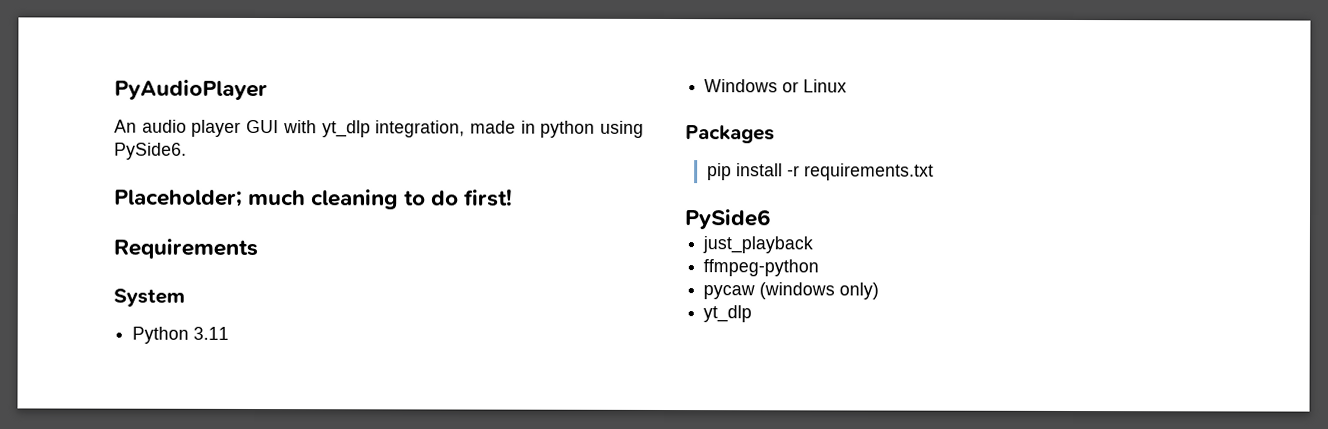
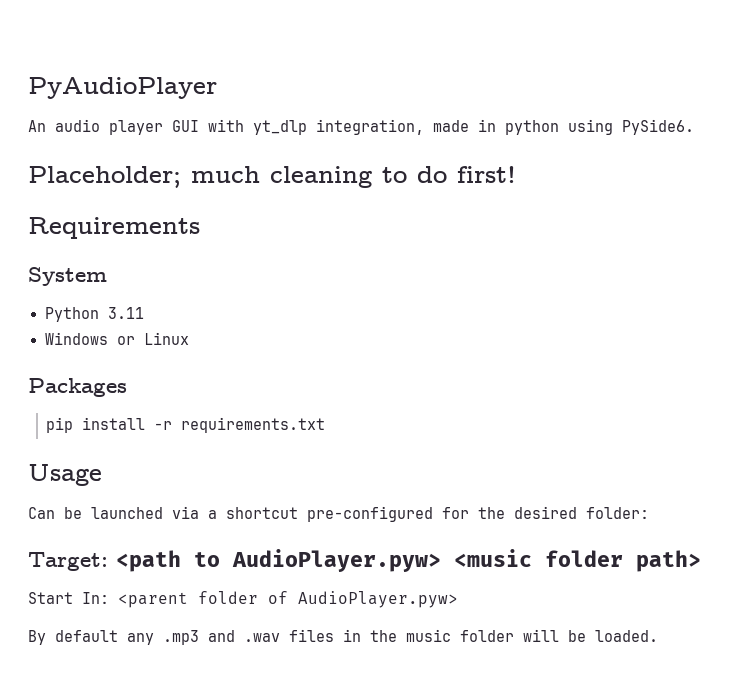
[684,209,772,230] [702,236,814,254] [703,259,820,277] [703,282,880,300] [703,305,753,323] PySide6 // just_playback // ffmpeg-python // pycaw (windows only) // yt_dlp -> [28,464,102,486] [28,506,649,522] [28,549,701,572] [28,591,458,608] [28,629,658,645] Usage // Can be launched via a shortcut pre-configured for the desired folder: // Target: <path to AudioPlayer.pyw> <music folder path> // Start In: <parent folder of AudioPlayer.pyw> // By default any .mp3 and .wav files in the music folder will be loaded.

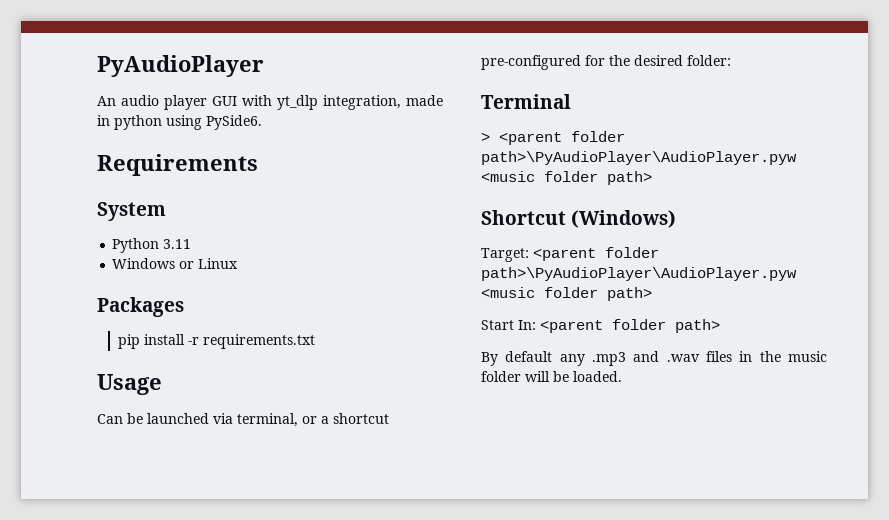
[28,166,516,188] // Placeholder; much cleaning to do first! -> (262, 122) none
(199, 512) none -> [237,413,317,427] terminal, or
[28,549,441,572] Target: <path to AudioPlayer.pyw> -> [481,94,571,109] [481,131,625,145] [481,151,797,165] [481,171,652,185] [481,210,677,228] [481,247,659,262] [481,267,797,281] Terminal // > <parent folder path>\PyAudioPlayer\AudioPlayer.pyw <music folder path> // Shortcut (Windows) // Target: <parent folder path>\PyAudioPlayer\AudioPlayer.pyw
[268,591,458,608] of AudioPlayer.pyw> -> [675,319,720,333] path>

